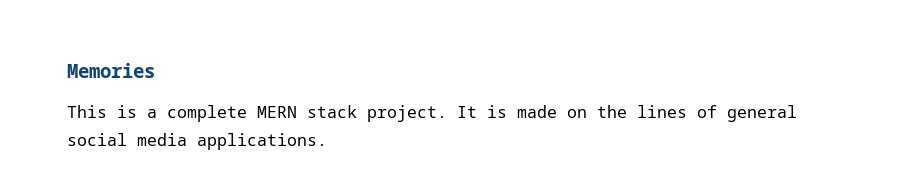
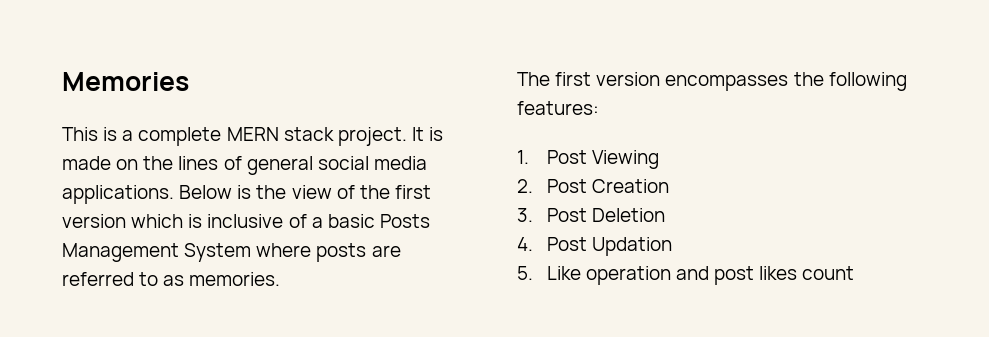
(327, 141) none -> [179,185,431,199] [62,214,430,228] [62,243,401,262] [62,272,281,286] [517,72,907,91] [517,101,599,115] [517,150,659,169] [517,179,669,193] [517,208,665,222] [517,237,672,256] [517,266,855,285] Below is the view of the first version which is inclusive of a basic Posts Management System where posts are referred to as memories. // The first version encompasses the following features: // 1. Post Viewing // 2. Post Creation // 3. Post Deletion // 4. Post Updation // 5. Like operation and post likes count

